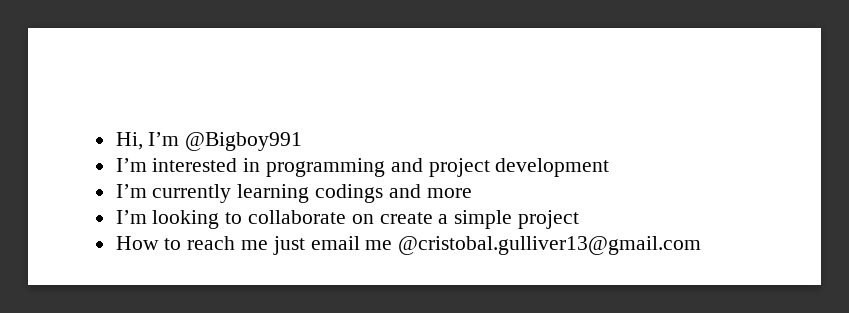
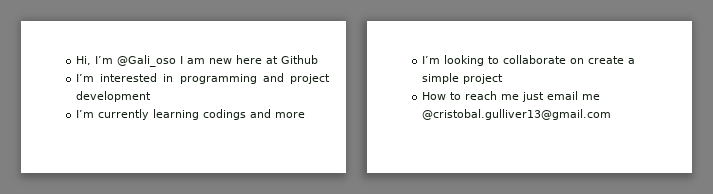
[185,132,303,151] @Bigboy991 -> [117,55,319,67] @Gali_oso I am new here at Github

